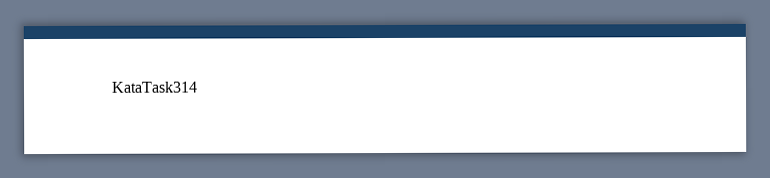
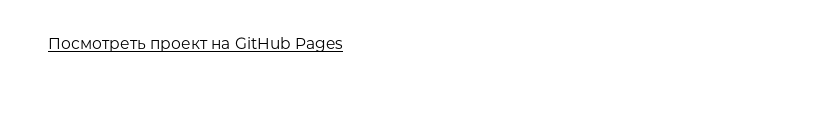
[111,81,198,93] KataTask314 -> [48,37,343,52] Посмотреть проект на GitHub Pages

